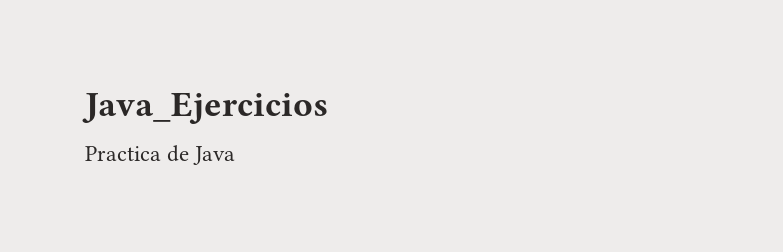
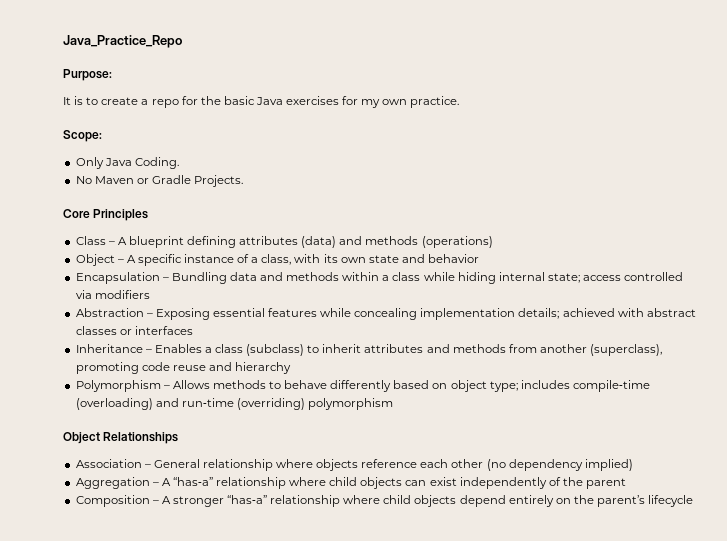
[82,92,328,124] [85,145,236,165] Java_Ejercicios // Practica de Java -> [63,35,182,48] [63,69,112,81] [63,96,460,108] [63,130,102,142] [75,157,179,169] [75,175,244,187] [63,209,149,221] [75,236,493,248] [75,254,480,266] [75,272,684,284] [75,290,150,299] [75,308,696,320] [75,326,193,335] [75,344,663,356] [75,362,292,374] [75,380,650,392] [75,398,394,410] [63,432,179,444] [75,459,633,471] [75,477,627,489] [75,495,694,507] Java_Practice_Repo // Purpose: // It is to create a repo for the basic Java exercises for my own practice. // Scope: // Only Java Coding. // No Maven or Gradle Projects. // Core Principles // Class – A blueprint defining attributes (data) and methods (operations) // Object – A specific instance of a class, with its own state and behavior // Encapsulation – Bundling data and methods within a class while hiding internal state; access controlled via modifiers // Abstraction – Exposing essential features while concealing implementation details; achieved with abstract classes or interfaces // Inheritance – Enables a class (subclass) to inherit attributes and methods from another (superclass), promoting code reuse and hierarchy // Polymorphism – Allows methods to behave differently based on object type; includes compile‑time (overloading) and run‑time (overriding) polymorphism // Object Relationships // Association – General relationship where objects reference each other (no dependency implied) // Aggregation – A “has‑a” relationship where child objects can exist independently of the parent // Composition – A stronger “has‑a” relationship where child objects depend entirely on the parent’s lifecycle

